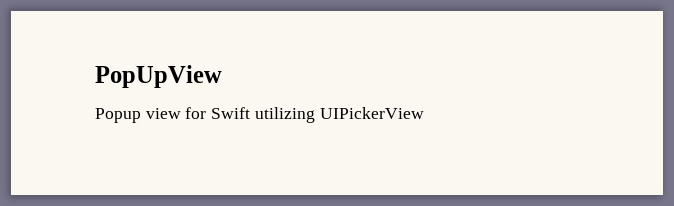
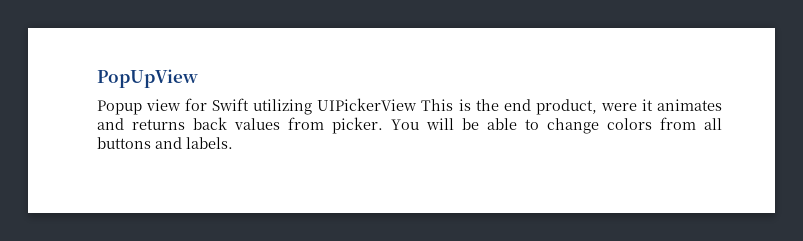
(424, 113) none -> [421,99,723,115] [97,117,722,134] [97,137,233,149] This is the end product, were it animates and returns back values from picker. You will be able to change colors from all buttons and labels.

